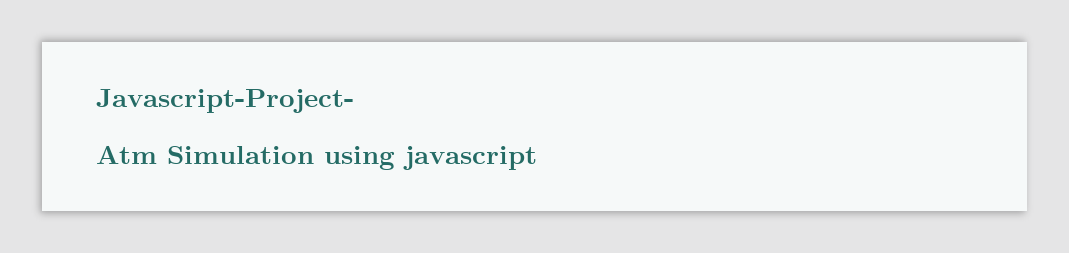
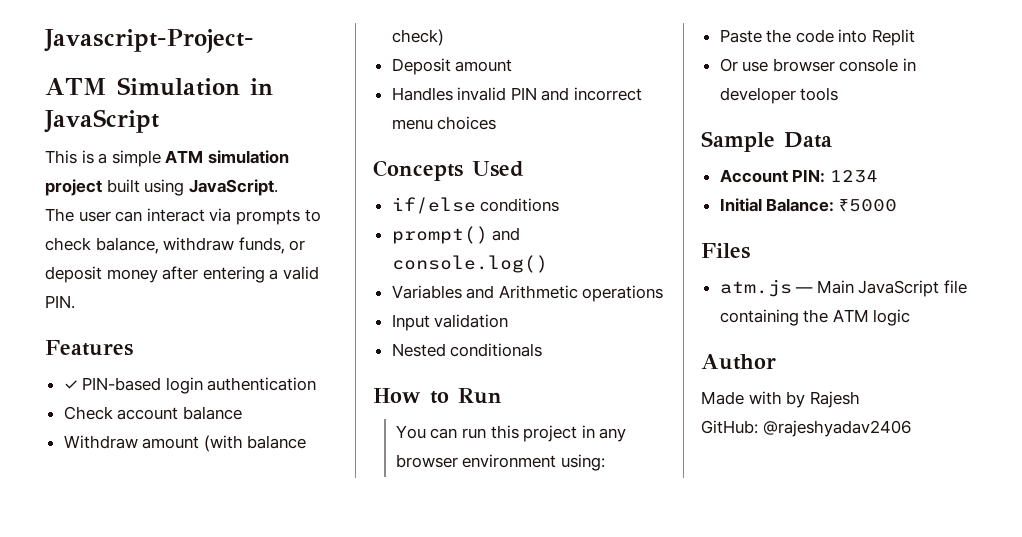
[96,145,537,170] Atm Simulation using javascript -> [45,77,273,96] [44,109,159,133] [45,150,289,167] [45,179,278,196] [45,208,321,225] [45,237,306,254] [45,266,319,283] [45,295,75,309] [45,340,133,356] [63,377,317,394] [63,406,242,420] [63,435,307,452] [391,29,444,46] [391,58,513,75] [391,87,643,101] [391,116,497,130] [373,160,524,181] [391,197,560,214] [391,226,521,244] [391,255,548,273] [391,285,664,302] [391,314,509,331] [391,343,543,357] [373,388,502,404] [395,425,627,442] [395,454,605,471] [719,29,916,46] [719,58,917,72] [719,87,839,104] [701,131,832,152] [719,169,878,183] [719,198,897,212] [701,243,750,259] [719,279,968,297] [719,309,911,326] [701,354,776,370] [701,391,860,408] [701,420,911,437] ATM Simulation in JavaScript // This is a simple ATM simulation project built using JavaScript. // The user can interact via prompts to check balance, withdraw funds, or deposit money after entering a valid PIN. // Features // ✓ PIN-based login authentication // Check account balance // Withdraw amount (with balance check) // Deposit amount // Handles invalid PIN and incorrect menu choices // Concepts Used // if/else conditions // prompt() and console.log() // Variables and Arithmetic operations // Input validation // Nested conditionals // How to Run // You can run this project in any browser environment using: // Paste the code into Replit // Or use browser console in developer tools // Sample Data // Account PIN: 1234 // Initial Balance: ₹5000 // Files // atm.js — Main JavaScript file containing the ATM logic // Author // Made with by Rajesh // GitHub: @rajeshyadav2406

